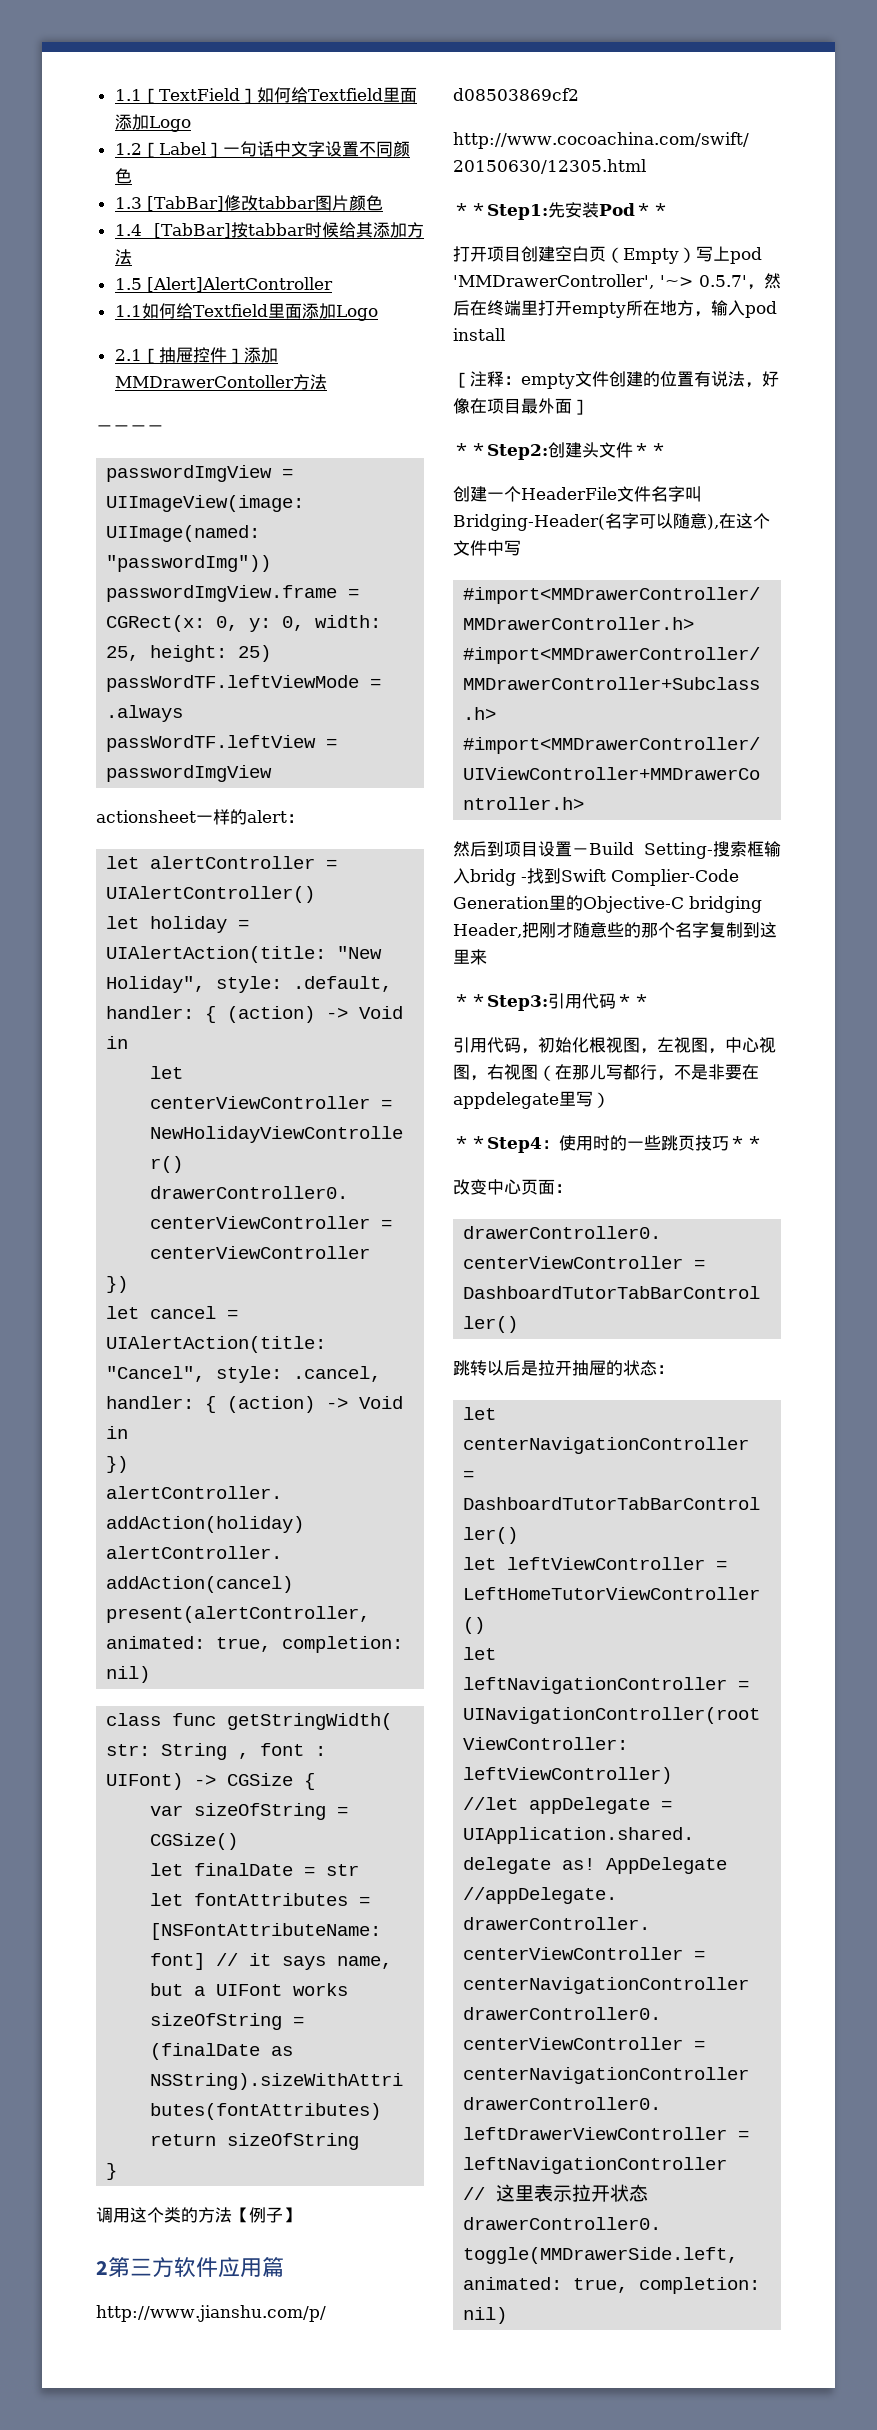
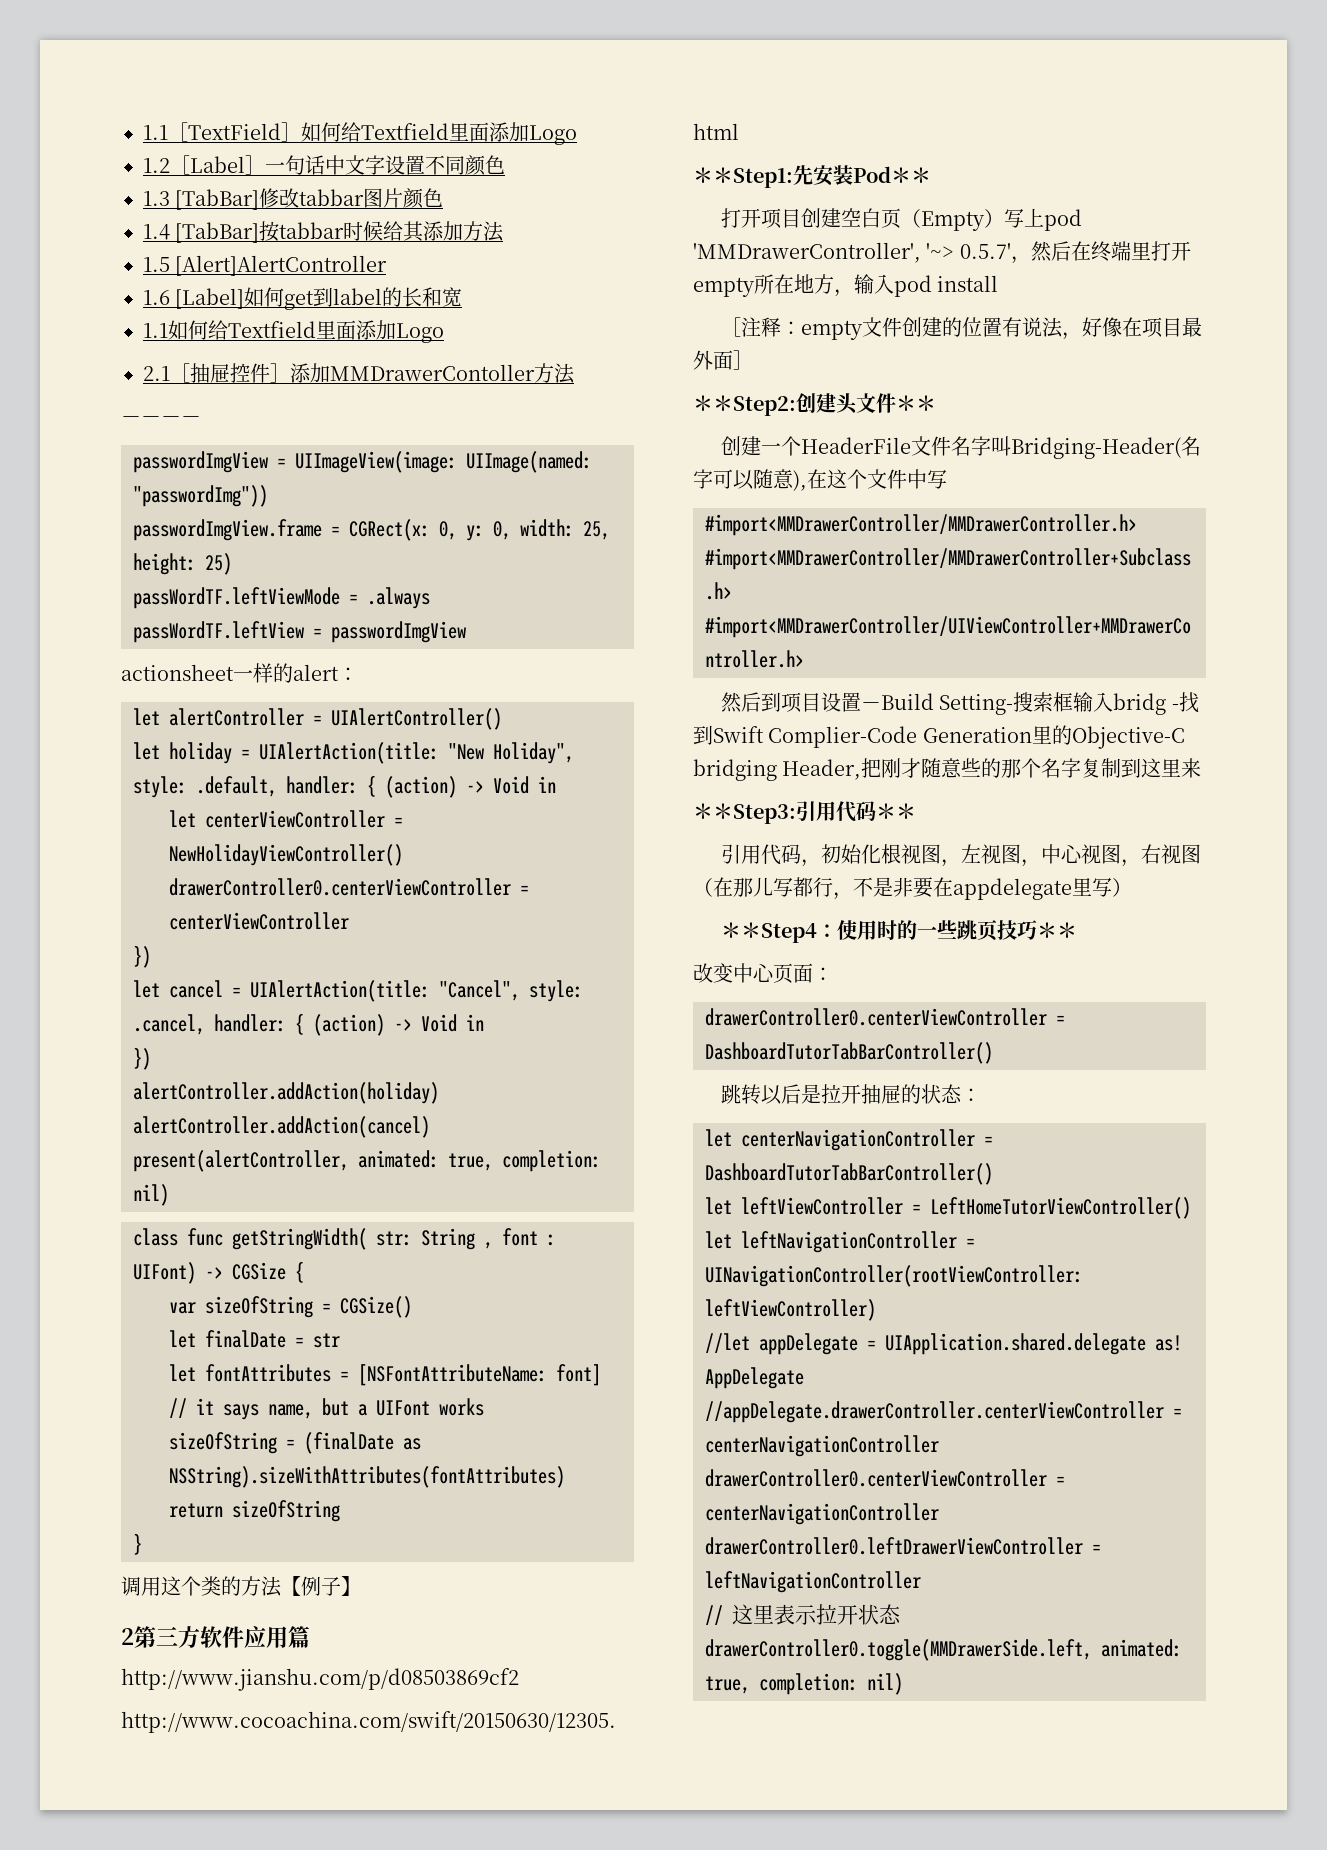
(333, 284) none -> [143,287,463,310] // 1.6 [Label]如何get到label的长和宽

